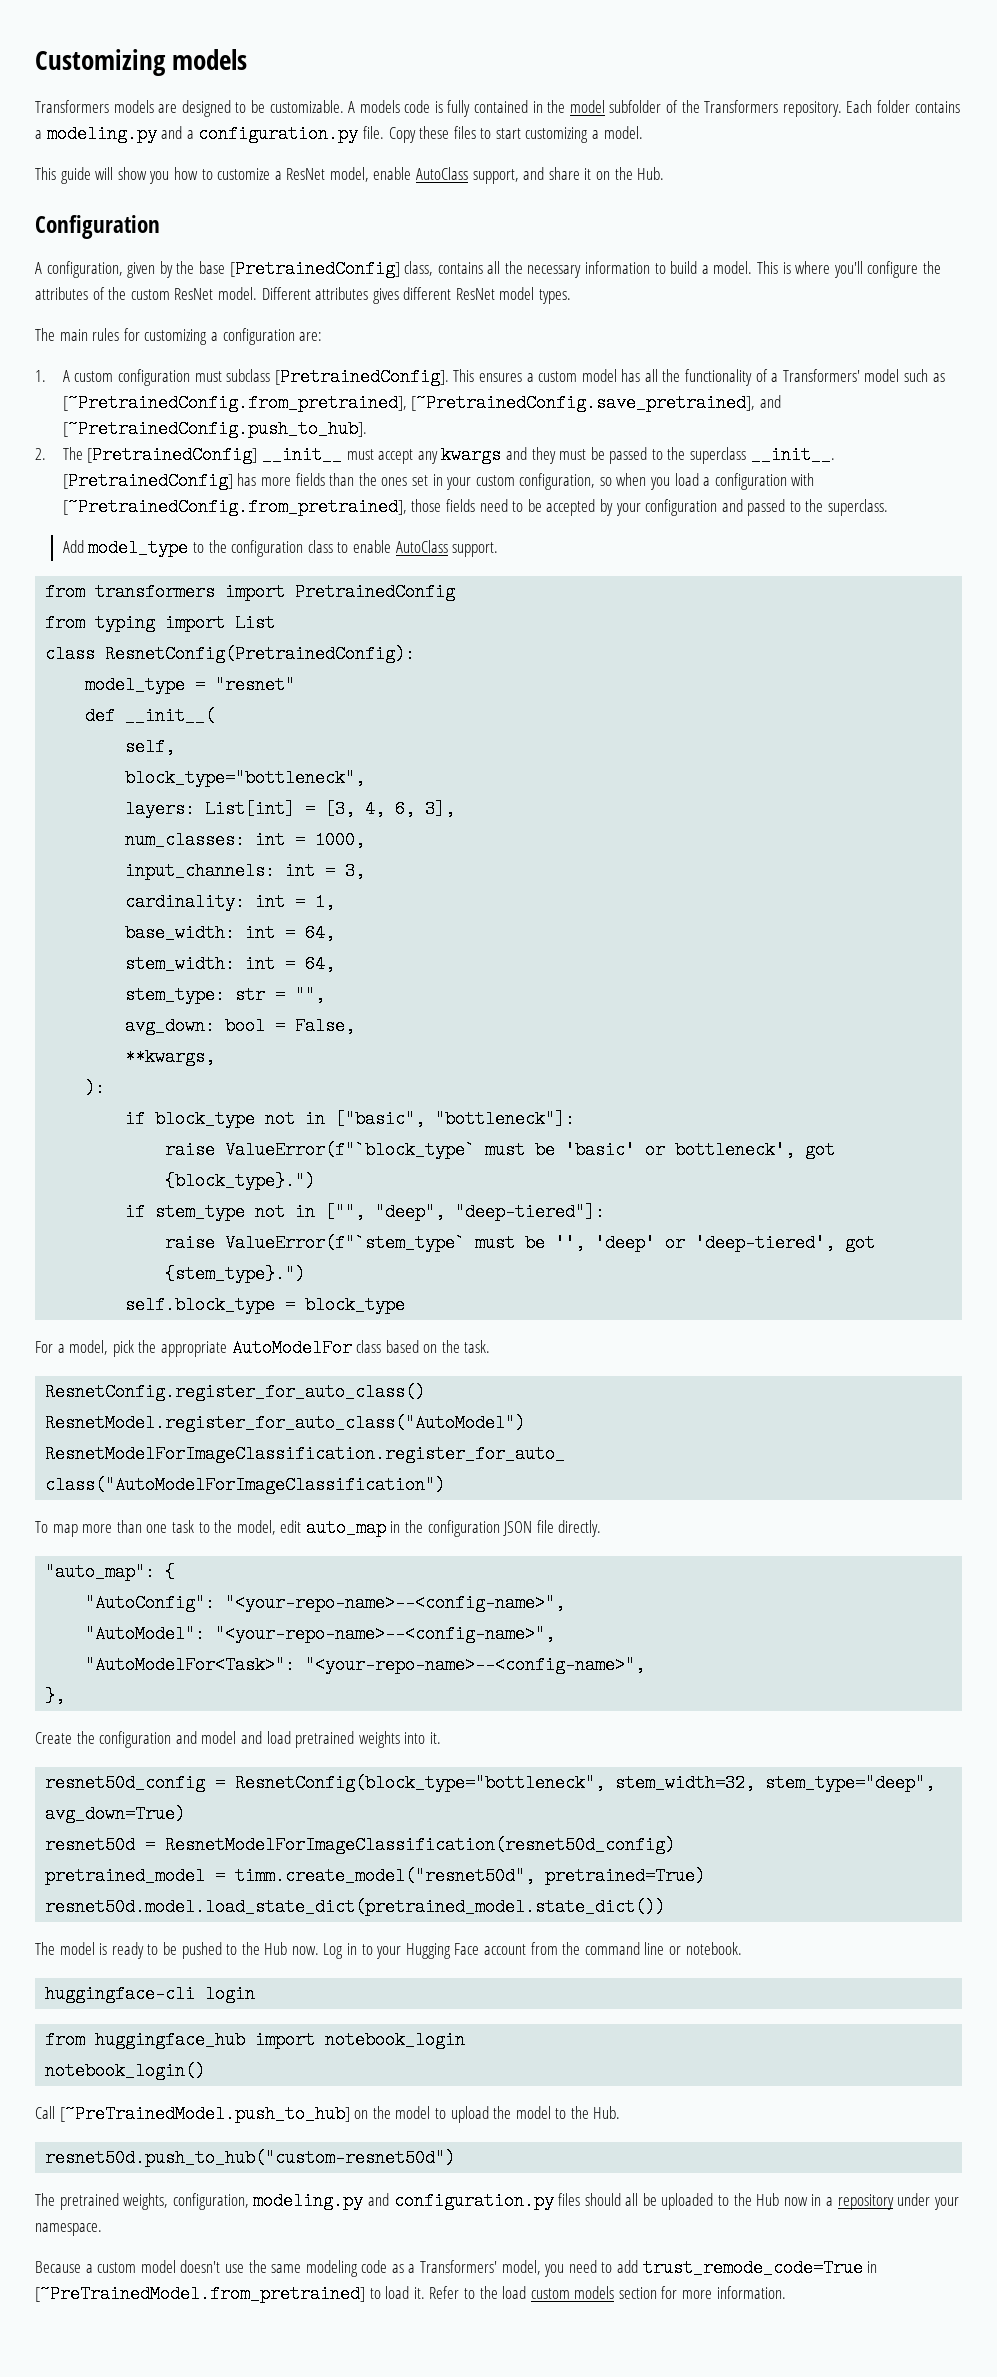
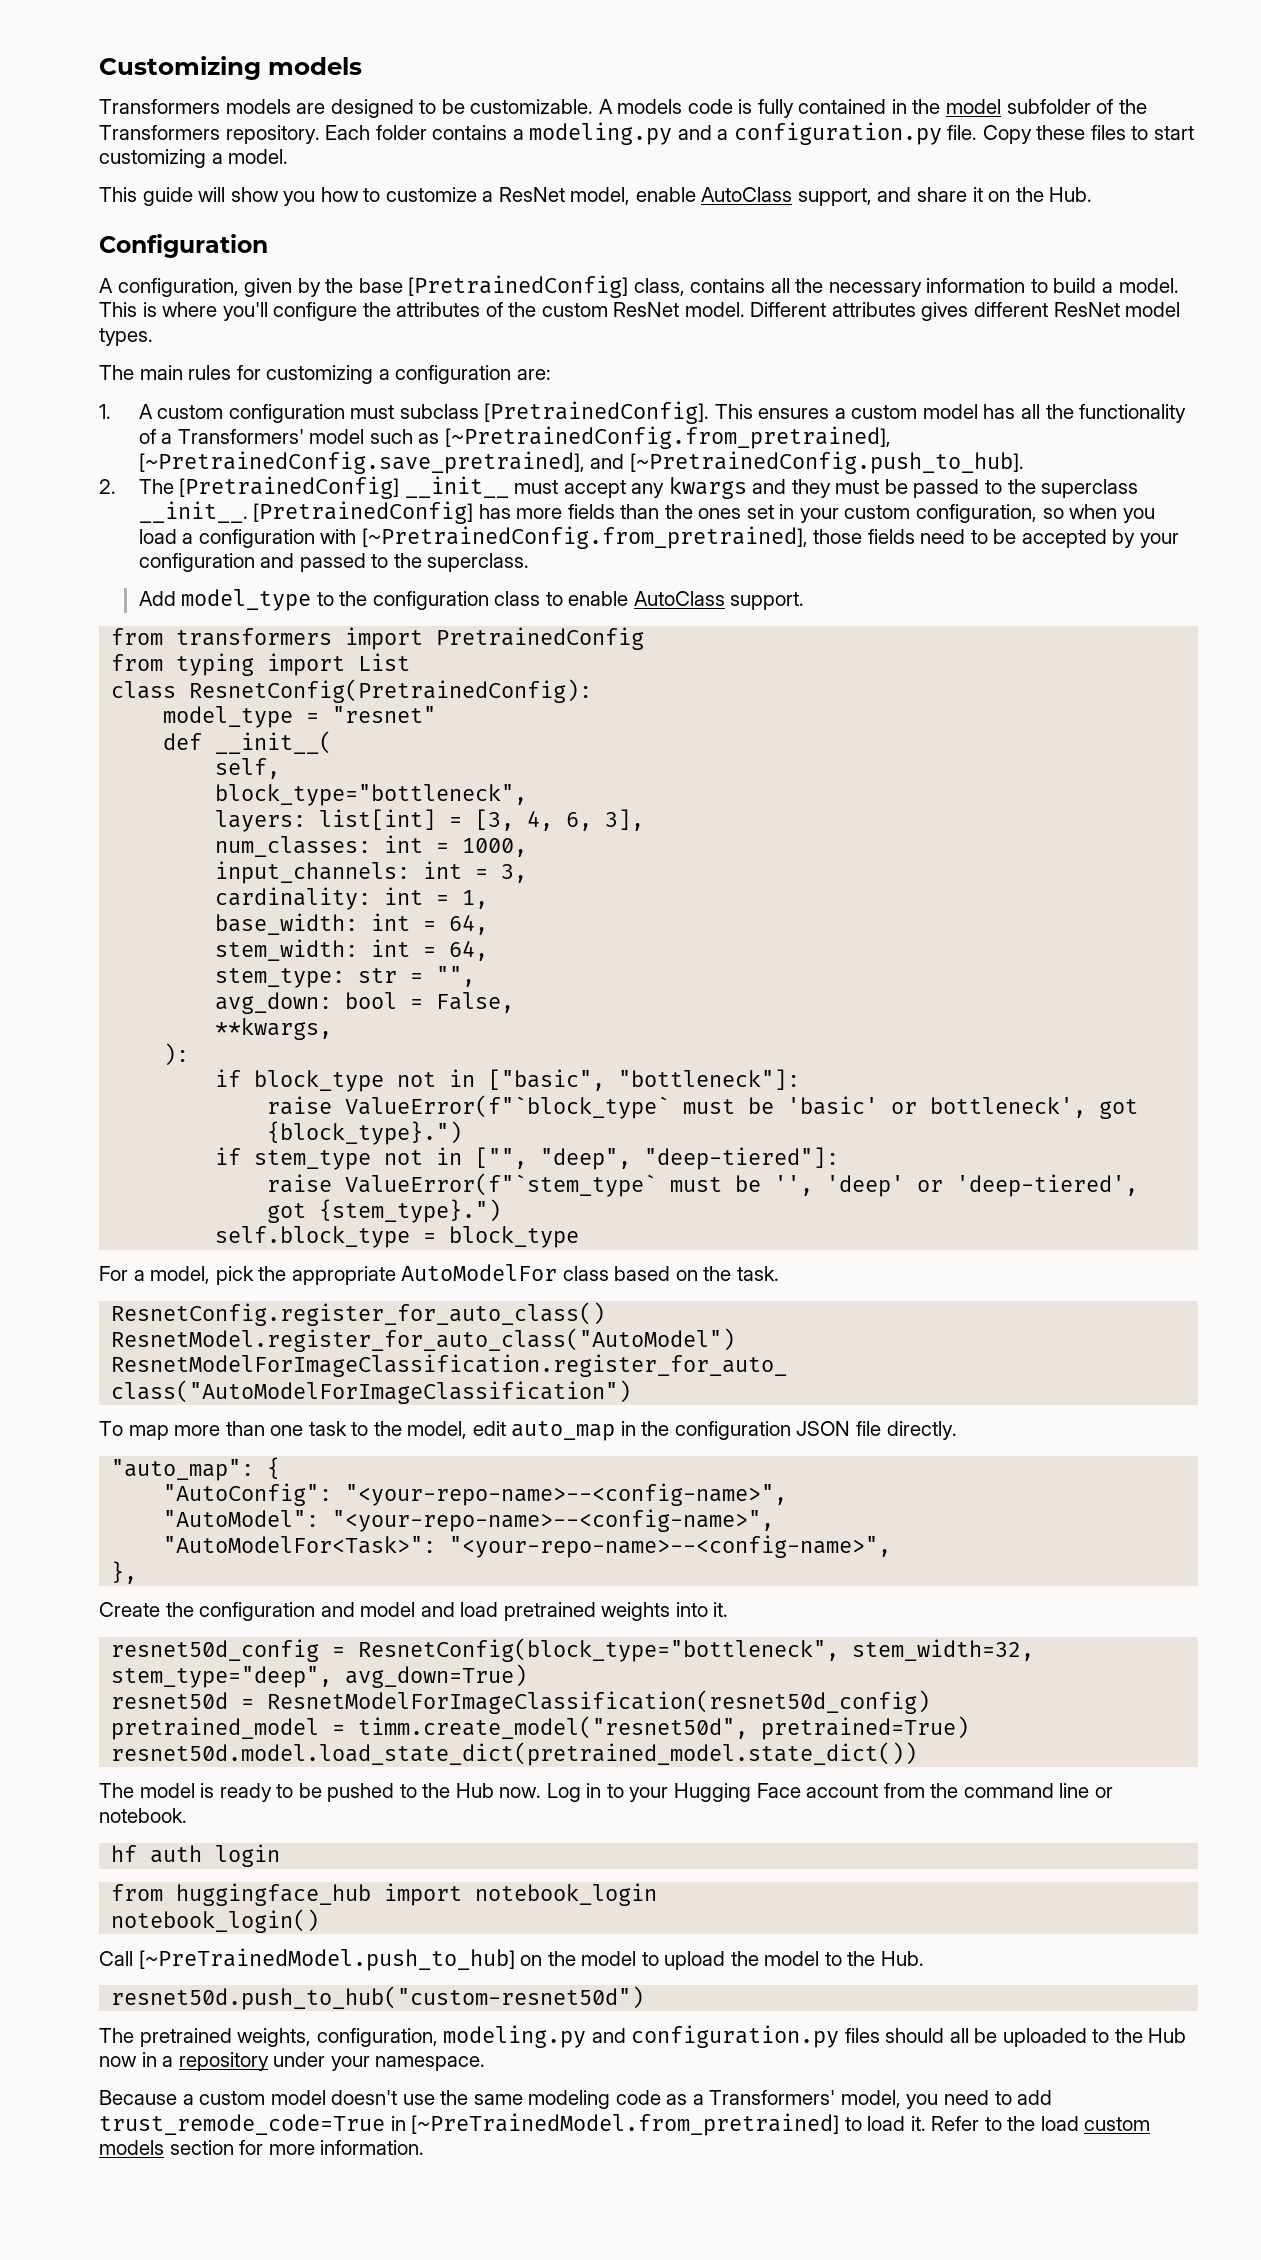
[205,800,296,818] List[int] -> [319,809,437,830] list[int]
[45,1985,196,2003] huggingface-cli -> [111,1845,203,1863] hf auth

